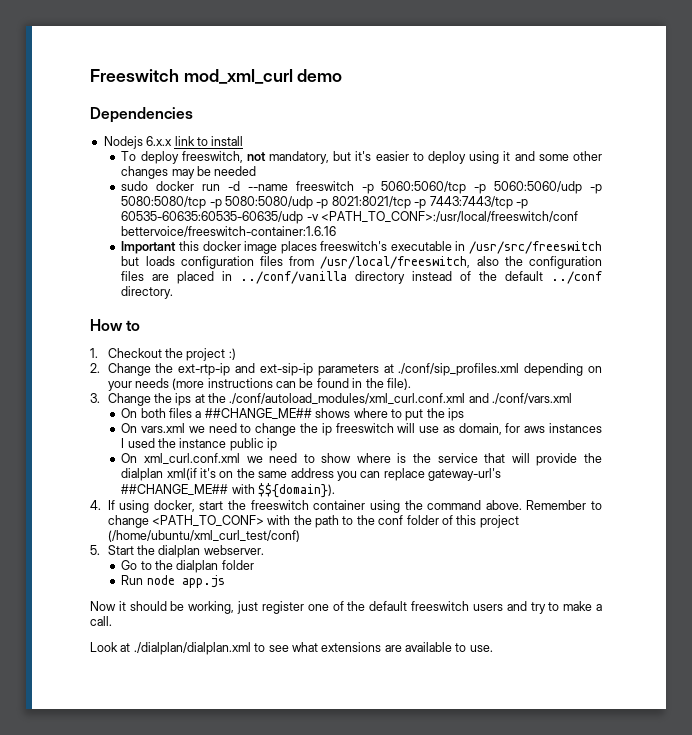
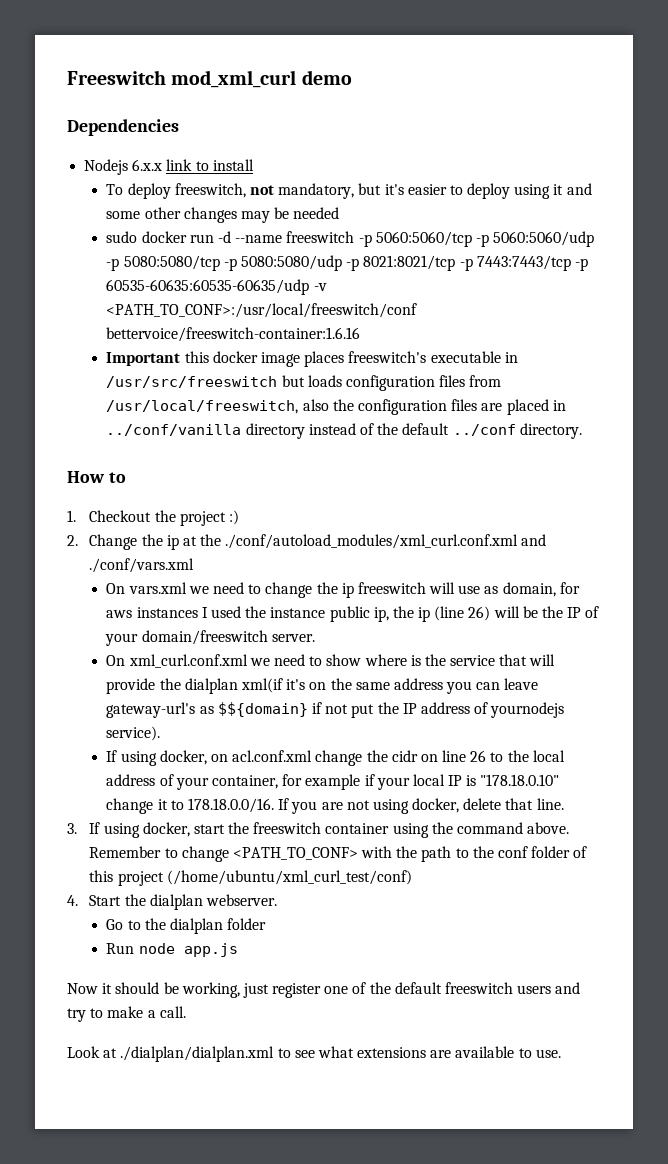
[178,363,602,376] [107,378,411,391] [90,393,192,406] ext-rtp-ip and ext-sip-ip parameters at ./conf/sip_profiles.xml depending on your needs (more instructions can be found in the file). // 3. Change the ips -> [166,535,179,550] ip
[121,408,465,421] // On both files a ##CHANGE_ME## shows where to put the ips -> (195, 565) none
[267,438,278,451] ip -> [373,606,600,622] [105,630,315,646] ip, the ip (line 26) will be the IP of your domain/freeswitch server.
[383,468,502,481] [121,483,336,498] [90,500,101,510] replace gateway-url's ##CHANGE_ME## with $${domain}). // 4. -> [504,678,539,690] [106,702,565,718] [106,726,161,741] [106,750,565,766] [106,774,560,790] [106,798,564,814] [67,823,77,834] leave gateway-url's as $${domain} if not put the IP address of yournodejs service). // If using docker, on acl.conf.xml change the cidr on line 26 to the local address of your container, for example if your local IP is "178.18.0.10" change it to 178.18.0.0/16. If you are not using docker, delete that line. // 3.
[90,545,100,555] 5. -> [67,895,78,906] 4.

